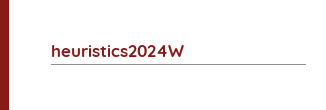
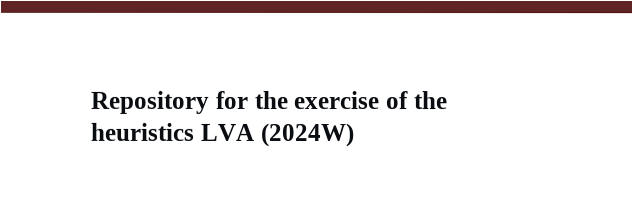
[51,45,184,57] heuristics2024W -> [90,90,448,114] [90,122,354,148] Repository for the exercise of the heuristics LVA (2024W)

